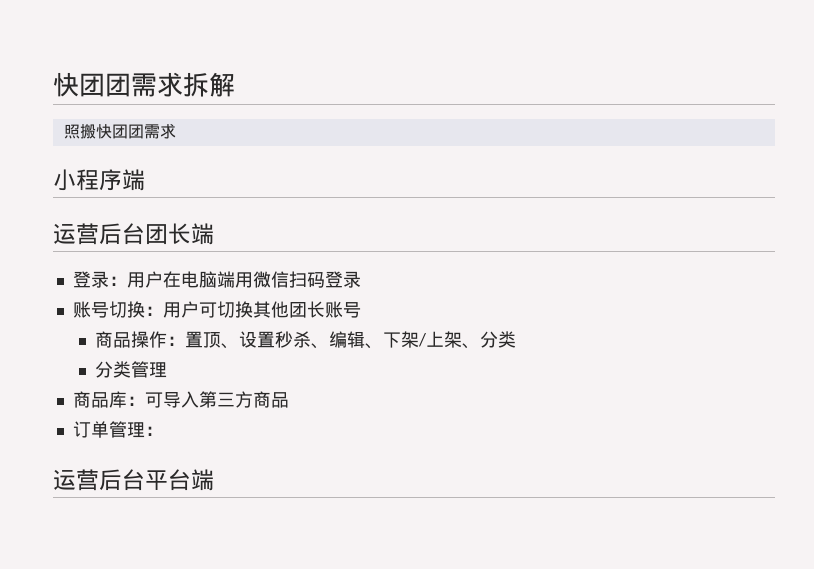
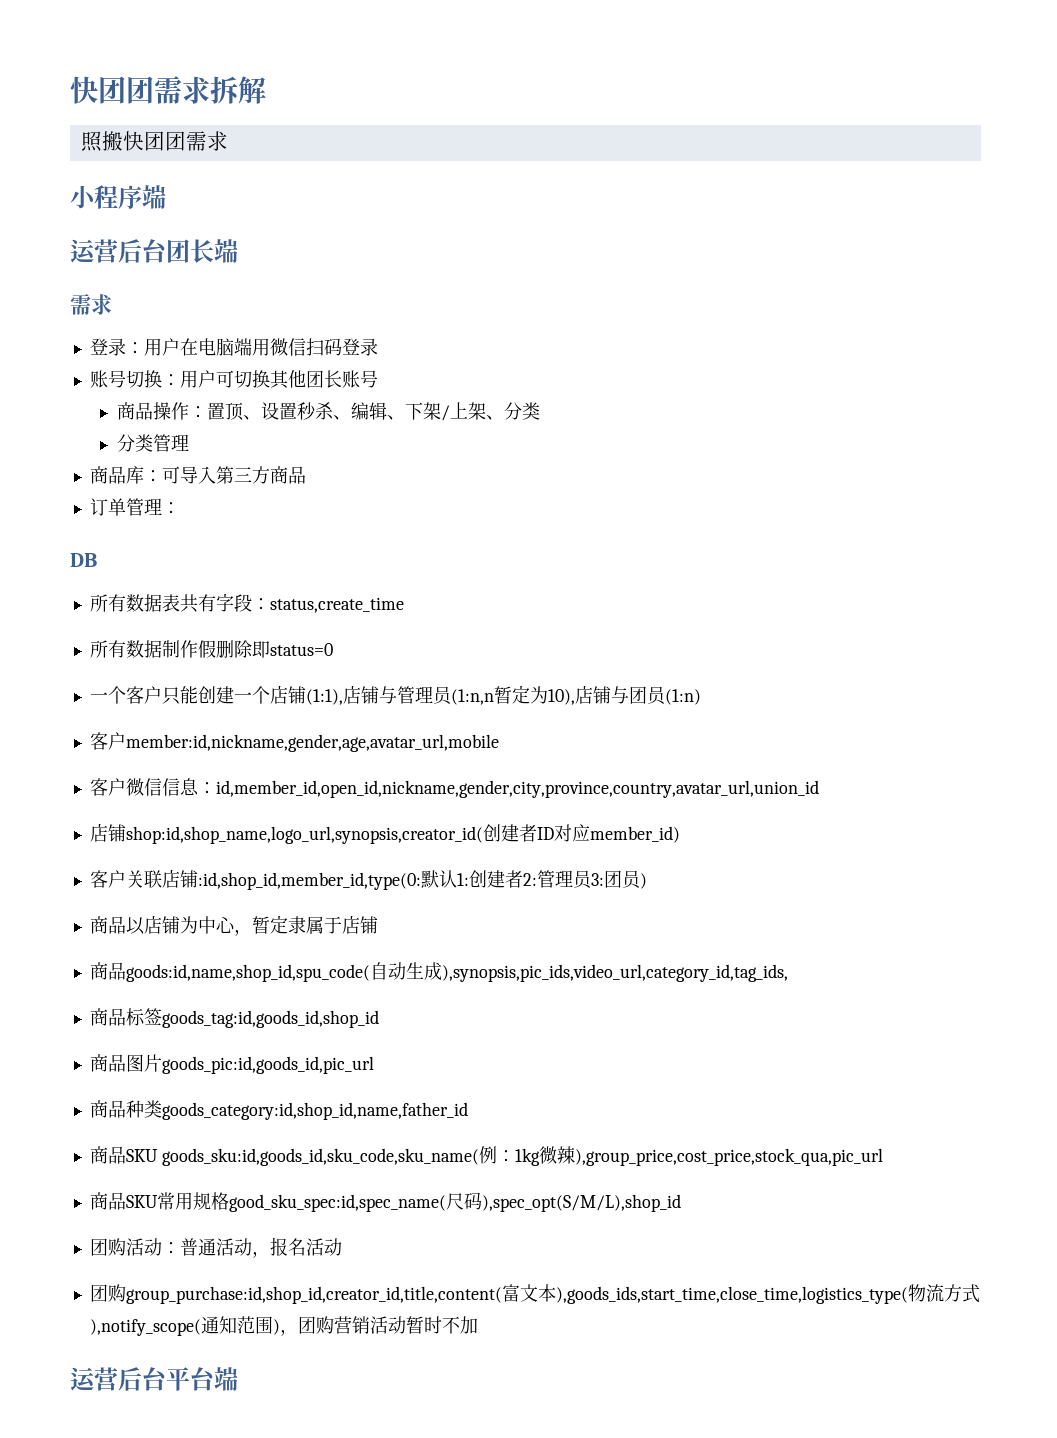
(214, 234) none -> [70,293,112,315] // 需求
(163, 431) none -> [70,553,97,567] [89,593,404,613] [89,640,333,658] [89,685,701,705] [89,732,499,752] [89,778,819,798] [89,823,680,844] [89,869,647,890] [89,915,378,936] [89,962,788,982] [89,1008,379,1028] [89,1054,374,1074] [89,1100,468,1120] [89,1146,883,1166] [89,1192,681,1212] [89,1237,342,1258] [89,1284,980,1304] [89,1316,478,1336] // DB // 所有数据表共有字段：status,create_time // 所有数据制作假删除即status=0 // 一个客户只能创建一个店铺(1:1),店铺与管理员(1:n,n暂定为10),店铺与团员(1:n) // 客户member:id,nickname,gender,age,avatar_url,mobile // 客户微信信息：id,member_id,open_id,nickname,gender,city,province,country,avatar_url,union_id // 店铺shop:id,shop_name,logo_url,synopsis,creator_id(创建者ID对应member_id) // 客户关联店铺:id,shop_id,member_id,type(0:默认1:创建者2:管理员3:团员) // 商品以店铺为中心，暂定隶属于店铺 // 商品goods:id,name,shop_id,spu_code(自动生成),synopsis,pic_ids,video_url,category_id,tag_ids, // 商品标签goods_tag:id,goods_id,shop_id // 商品图片goods_pic:id,goods_id,pic_url // 商品种类goods_category:id,shop_id,name,father_id // 商品SKU goods_sku:id,goods_id,sku_code,sku_name(例：1kg微辣),group_price,cost_price,stock_qua,pic_url // 商品SKU常用规格good_sku_spec:id,spec_name(尺码),spec_opt(S/M/L),shop_id // 团购活动：普通活动，报名活动 // 团购group_purchase:id,shop_id,creator_id,title,content(富文本),goods_ids,start_time,close_time,logistics_type(物流方式),notify_scope(通知范围)，团购营销活动暂时不加

